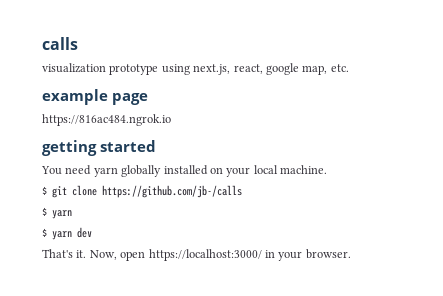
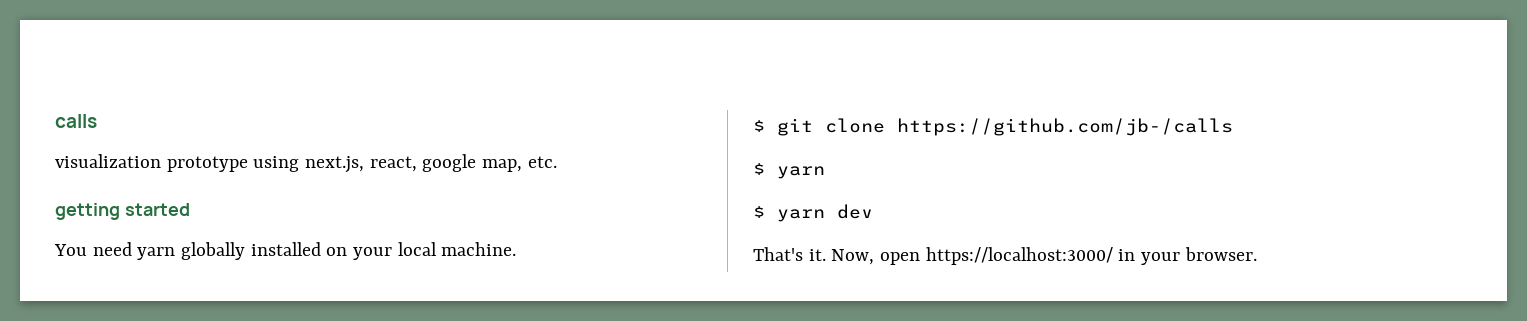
[42,89,148,105] [42,114,171,126] // example page // https://816ac484.ngrok.io -> (557, 162) none

